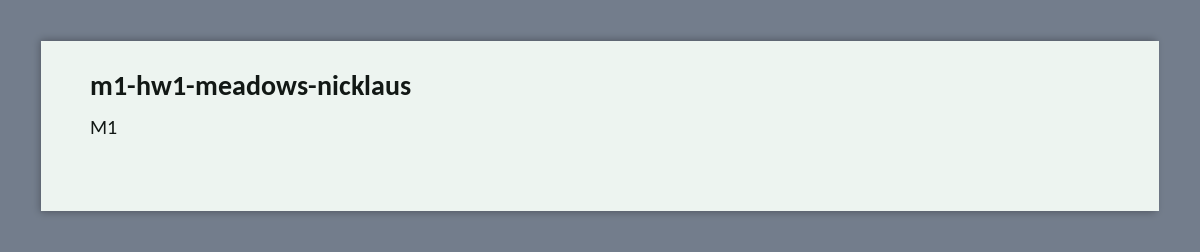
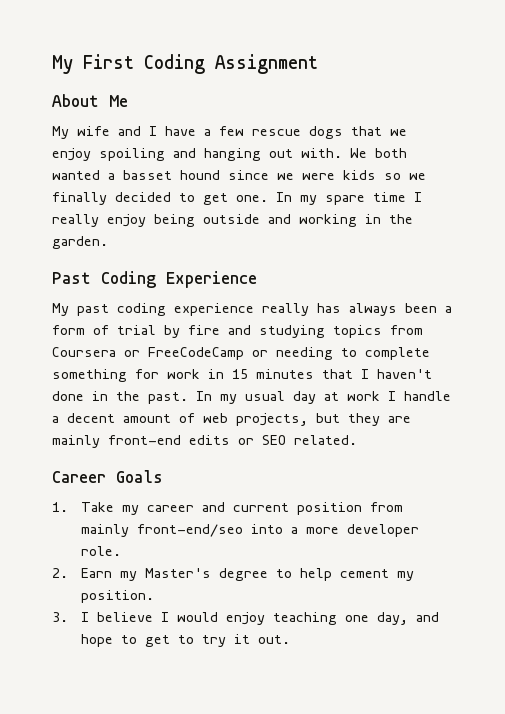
[90,75,411,95] [90,121,117,134] m1-hw1-meadows-nicklaus // M1 -> [52,54,318,74] [52,94,128,107] [52,126,407,139] [52,148,407,161] [52,170,426,180] [52,192,422,205] [52,214,413,227] [52,236,108,249] [52,271,257,288] [52,303,452,316] [52,325,423,338] [52,347,430,360] [52,369,432,382] [52,391,451,404] [52,413,411,426] [52,435,357,448] [52,470,163,483] [52,502,403,515] [80,524,419,537] [80,546,121,556] [52,568,414,581] [80,590,154,603] [52,612,439,625] [80,634,290,647] My First Coding Assignment // About Me // My wife and I have a few rescue dogs that we enjoy spoiling and hanging out with. We both wanted a basset hound since we were kids so we finally decided to get one. In my spare time I really enjoy being outside and working in the garden. // Past Coding Experience // My past coding experience really has always been a form of trial by fire and studying topics from Coursera or FreeCodeCamp or needing to complete something for work in 15 minutes that I haven't done in the past. In my usual day at work I handle a decent amount of web projects, but they are mainly front-end edits or SEO related. // Career Goals // 1. Take my career and current position from mainly front-end/seo into a more developer role. // 2. Earn my Master's degree to help cement my position. // 3. I believe I would enjoy teaching one day, and hope to get to try it out.

